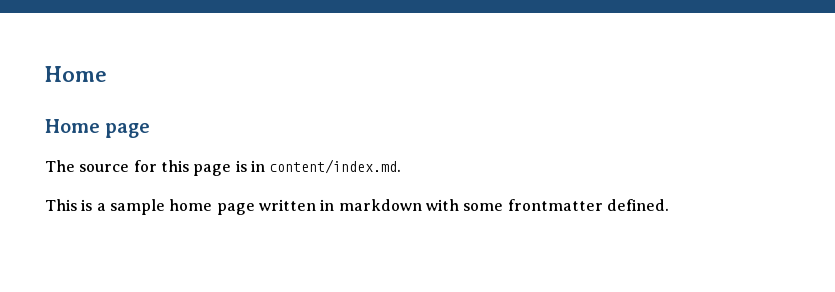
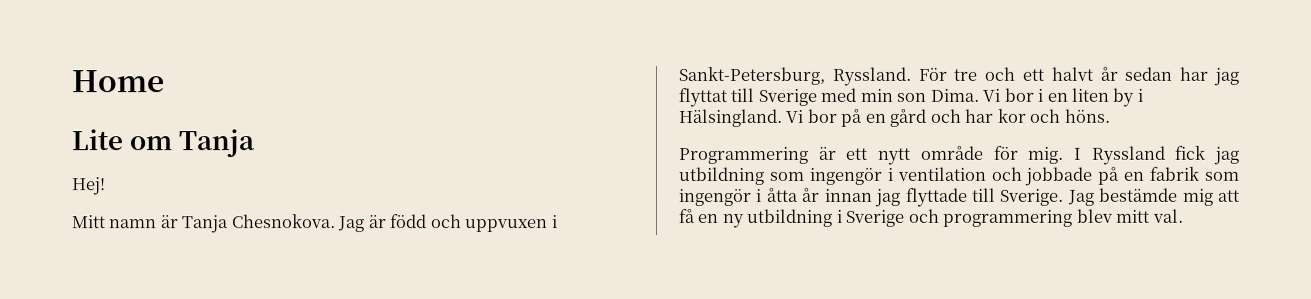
[45,119,151,138] [45,159,402,176] [45,199,669,215] Home page // The source for this page is in content/index.md. // This is a sample home page written in markdown with some frontmatter defined. -> [71,129,257,158] [72,177,106,196] [72,214,558,234] [678,66,1239,86] [678,87,1143,107] [678,108,1110,127] [678,145,1240,165] [679,166,1240,186] [679,187,1240,207] [679,208,1184,228] Lite om Tanja // Hej! // Mitt namn är Tanja Chesnokova. Jag är född och uppvuxen i Sankt-Petersburg, Ryssland. För tre och ett halvt år sedan har jag flyttat till Sverige med min son Dima. Vi bor i en liten by i Hälsingland. Vi bor på en gård och har kor och höns. // Programmering är ett nytt område för mig. I Ryssland fick jag utbildning som ingengör i ventilation och jobbade på en fabrik som ingengör i åtta år innan jag flyttade till Sverige. Jag bestämde mig att få en ny utbildning i Sverige och programmering blev mitt val.

